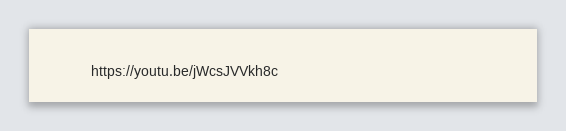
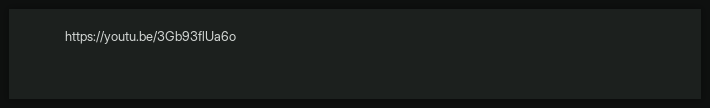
[91,65,278,79] https://youtu.be/jWcsJVVkh8c -> [65,31,236,44] https://youtu.be/3Gb93flUa6o

